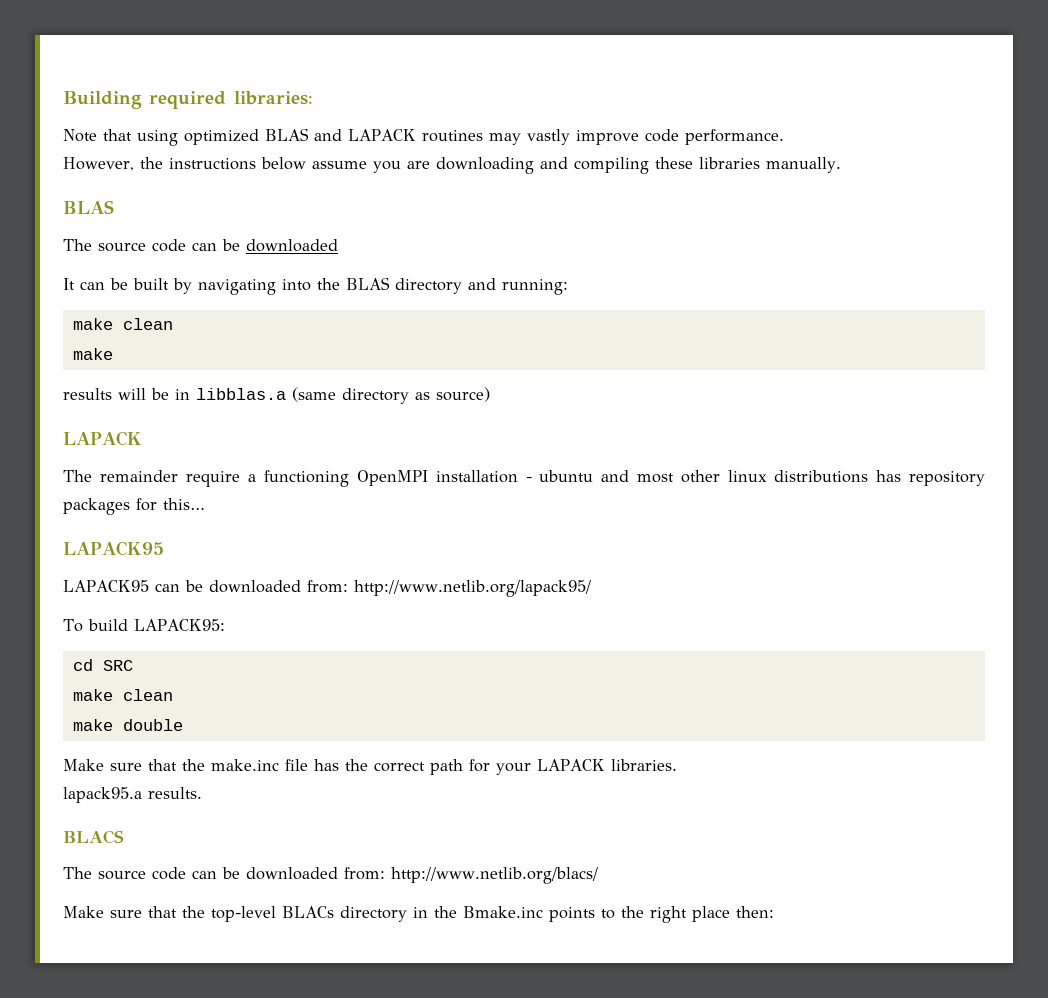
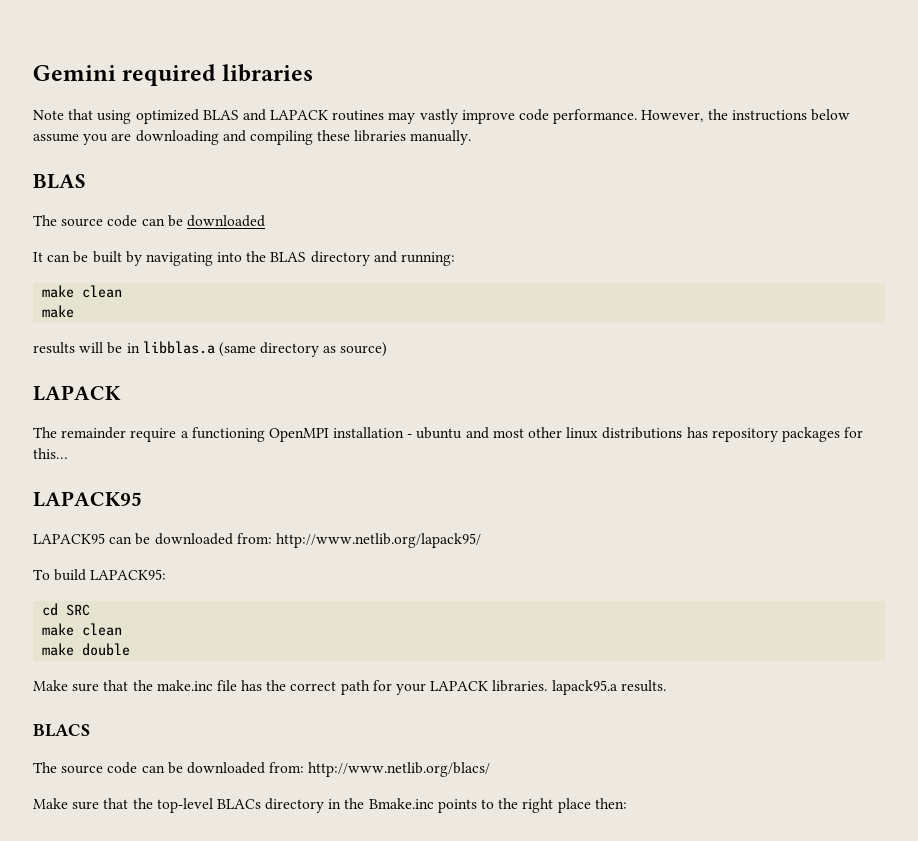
[63,91,313,109] Building required libraries: -> [33,64,313,86] Gemini required libraries
(784, 137) // -> (638, 116) none
(677, 765) // -> (548, 686) none

